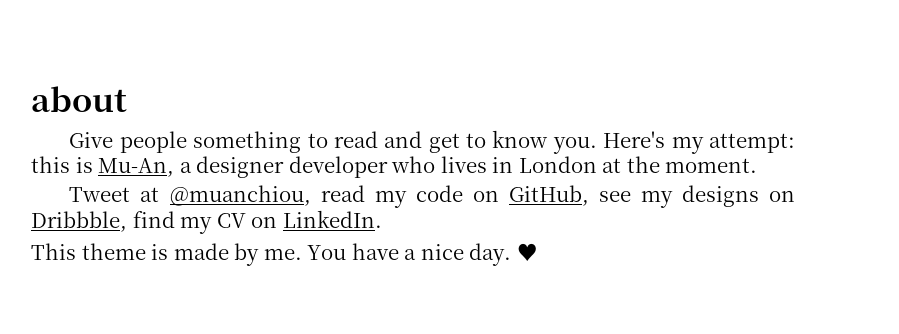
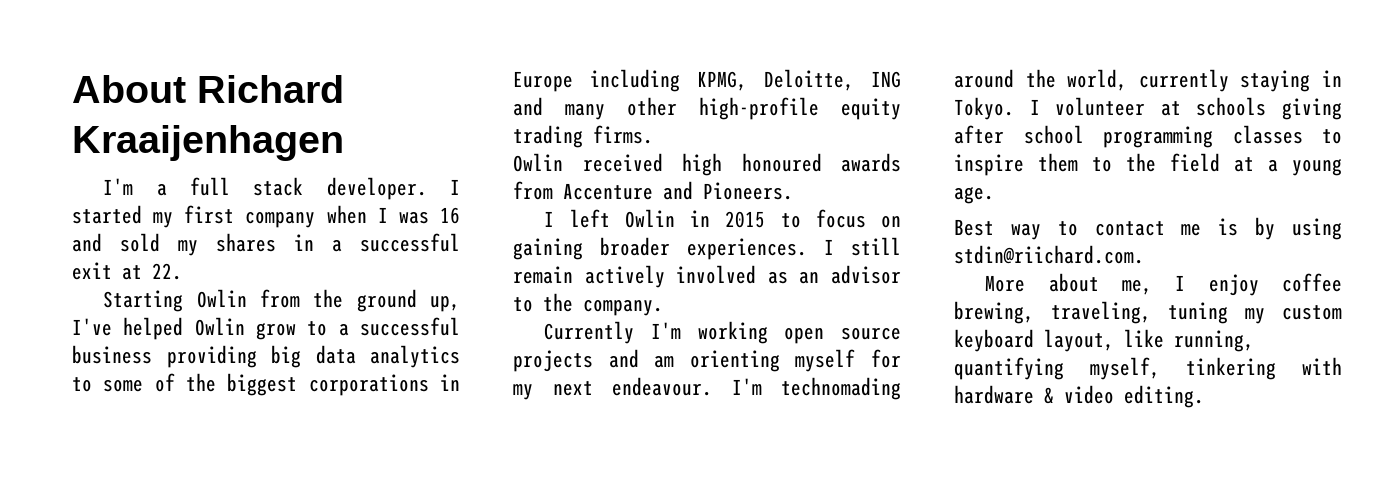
[31,86,127,112] [69,130,796,154] [31,156,758,178] [69,185,795,208] [31,210,382,234] [31,243,538,266] about // Give people something to read and get to know you. Here's my attempt: this is Mu-An, a designer developer who lives in London at the moment. // Tweet at @muanchiou, read my code on GitHub, see my designs on Dribbble, find my CV on LinkedIn. // This theme is made by me. You have a nice day. ♥ -> [72,75,344,103] [72,125,344,161] [103,177,460,200] [72,205,461,228] [72,233,460,256] [72,262,182,280] [103,289,460,312] [72,317,460,340] [72,345,460,368] [72,373,460,396] [513,69,901,92] [513,97,901,120] [513,125,653,148] [513,153,901,176] [513,181,793,200] [544,209,901,228] [513,237,901,260] [513,265,901,288] [513,293,663,316] [544,321,901,344] [513,349,901,372] [513,377,901,400] [954,69,1342,92] [954,97,1342,120] [954,125,1342,148] [954,153,1342,176] [954,186,994,204] [954,217,1342,240] [954,245,1144,264] [985,273,1342,296] [954,301,1342,324] [954,329,1254,352] [954,357,1342,380] [954,385,1204,408] About Richard Kraaijenhagen // I'm a full stack developer. I started my first company when I was 16 and sold my shares in a successful exit at 22. // Starting Owlin from the ground up, I've helped Owlin grow to a successful business providing big data analytics to some of the biggest corporations in Europe including KPMG, Deloitte, ING and many other high-profile equity trading firms. // Owlin received high honoured awards from Accenture and Pioneers. // I left Owlin in 2015 to focus on gaining broader experiences. I still remain actively involved as an advisor to the company. // Currently I'm working open source projects and am orienting myself for my next endeavour. I'm technomading around the world, currently staying in Tokyo. I volunteer at schools giving after school programming classes to inspire them to the field at a young age. // Best way to contact me is by using stdin@riichard.com. // More about me, I enjoy coffee brewing, traveling, tuning my custom keyboard layout, like running, quantifying myself, tinkering with hardware & video editing.

